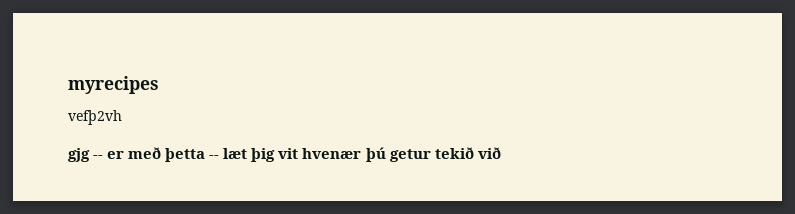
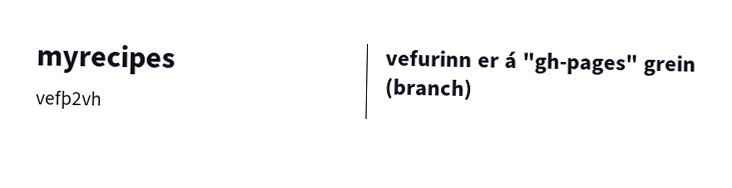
[68,147,501,162] gjg -- er með þetta -- læt þig vit hvenær þú getur tekið við -> [385,49,697,77] [384,77,473,101] vefurinn er á "gh-pages" grein (branch)

